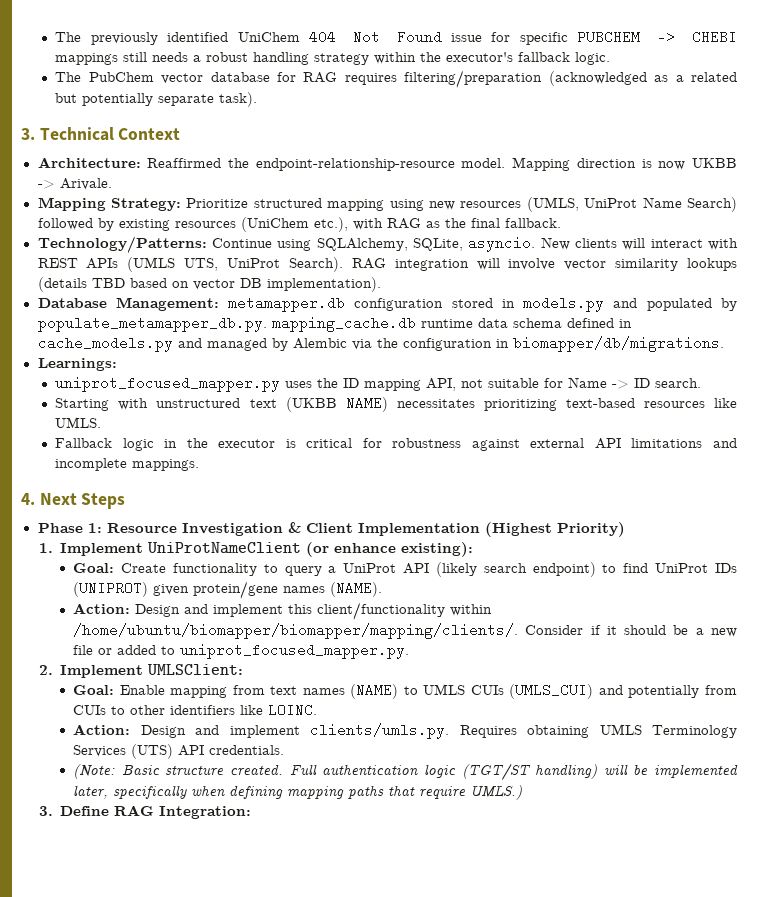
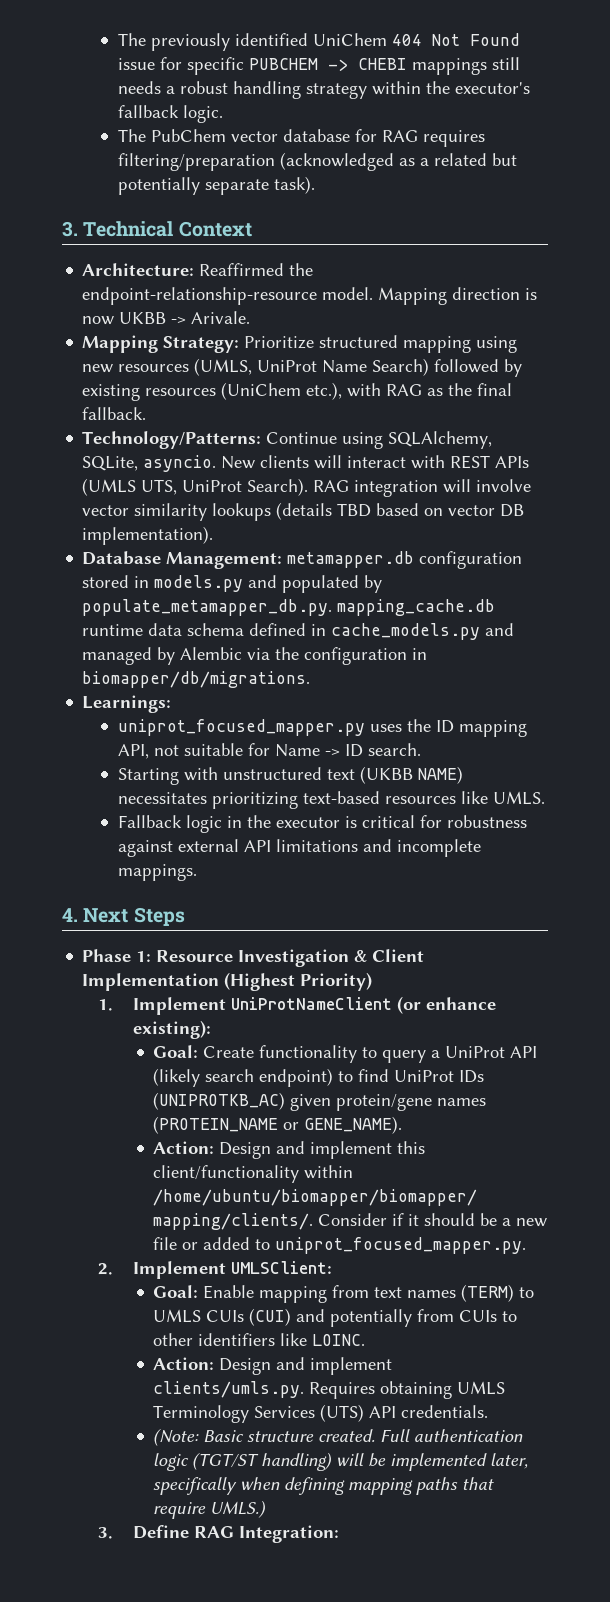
[73,581,149,597] (UNIPROT) -> [153,1092,286,1110] (UNIPROTKB_AC)
[330,581,383,597] (NAME). -> [153,1116,403,1134] (PROTEIN_NAME or GENE_NAME).
[350,683,399,699] (NAME) -> [461,1284,515,1302] (TERM)
[509,683,594,699] (UMLS_CUI) -> [249,1308,292,1326] (CUI)

